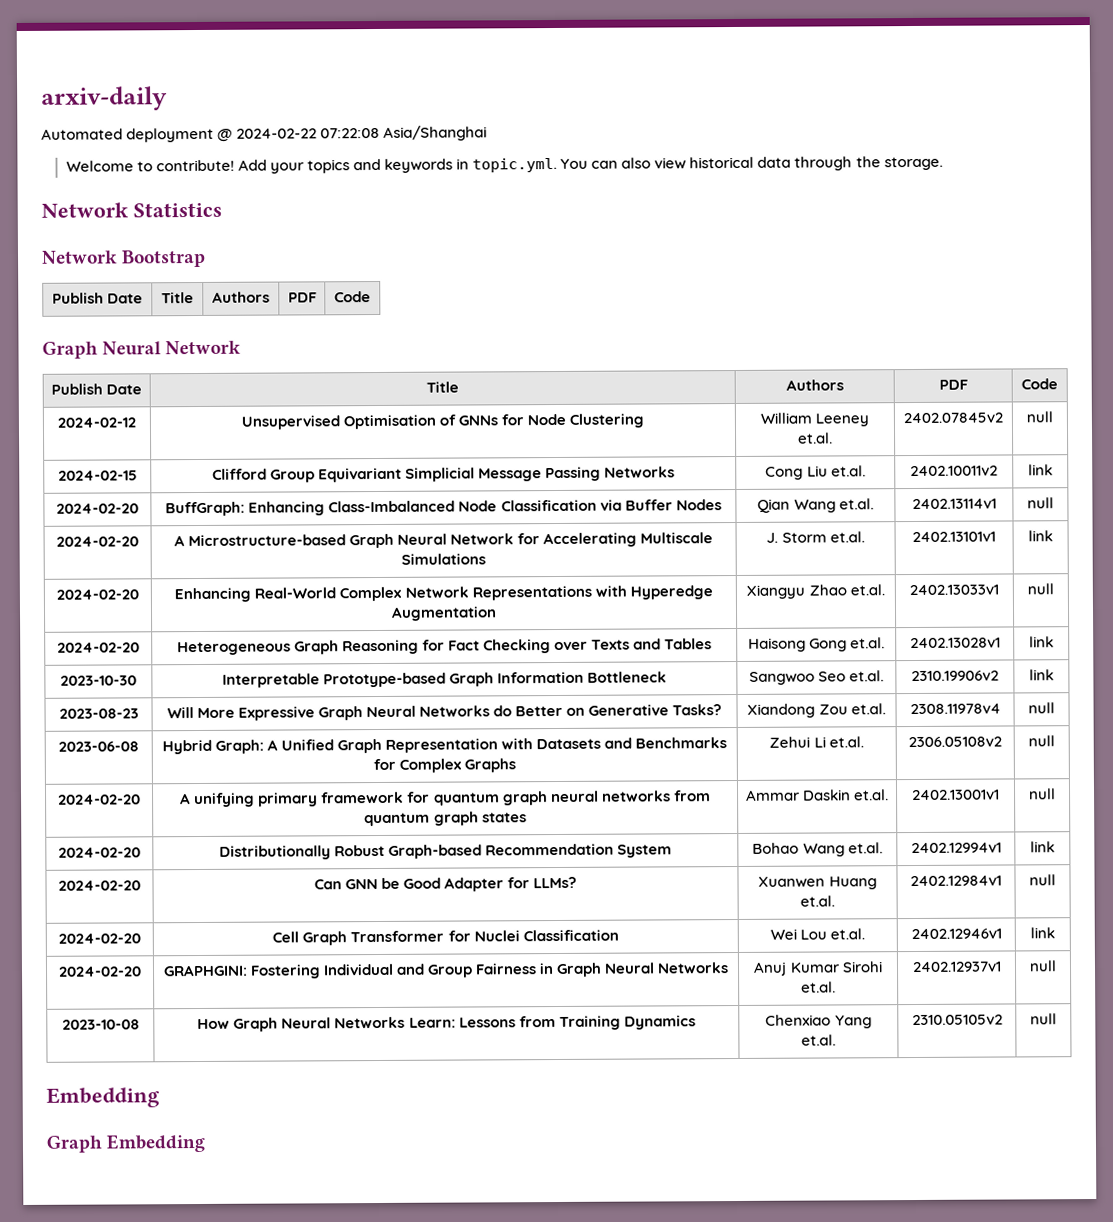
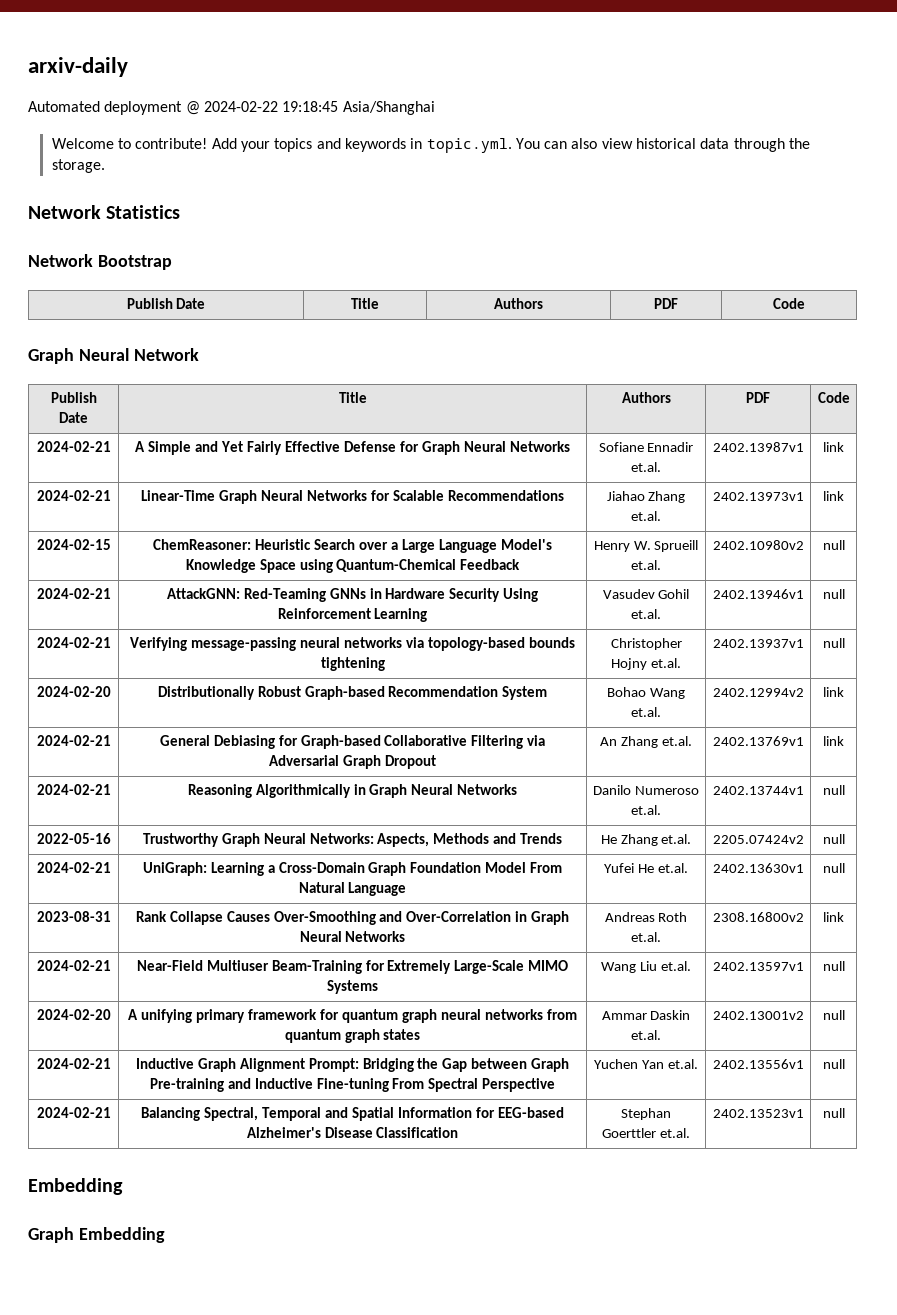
[320,127,381,139] 07:22:08 -> [282,101,339,112] 19:18:45
[57,417,136,428] [240,413,645,430] [759,412,870,427] [798,432,833,444] [903,412,1003,424] [1026,411,1053,423] [57,470,138,481] [211,466,676,483] [765,465,866,480] [910,465,998,477] [1028,464,1053,476] [56,503,139,514] [165,499,722,517] [757,498,874,513] [911,498,997,510] [1027,497,1054,509] [56,536,139,547] [173,532,714,549] [401,553,486,565] [766,531,865,543] [912,531,996,543] [1028,530,1053,542] [56,589,139,600] [174,585,713,603] [391,606,497,621] [746,584,885,599] [909,584,999,596] [1027,583,1054,595] [57,642,140,653] [176,638,713,656] [747,637,886,652] [909,637,1001,649] [1029,636,1054,648] [60,675,137,686] [221,671,668,688] [748,670,885,685] [911,670,999,682] [1029,669,1054,681] [58,708,139,719] [166,704,723,721] [747,703,886,718] [909,703,1001,715] [1028,702,1055,714] [58,741,139,752] [161,737,728,755] [372,758,517,773] [769,736,864,748] [908,736,1002,748] 2024-02-12 | Unsupervised Optimisation of GNNs for Node Clustering | William Leeney et.al. | 2402.07845v2 | null // 2024-02-15 | Clifford Group Equivariant Simplicial Message Passing Networks | Cong Liu et.al. | 2402.10011v2 | link // 2024-02-20 | BuffGraph: Enhancing Class-Imbalanced Node Classification via Buffer Nodes | Qian Wang et.al. | 2402.13114v1 | null // 2024-02-20 | A Microstructure-based Graph Neural Network for Accelerating Multiscale Simulations | J. Storm et.al. | 2402.13101v1 | link // 2024-02-20 | Enhancing Real-World Complex Network Representations with Hyperedge Augmentation | Xiangyu Zhao et.al. | 2402.13033v1 | null // 2024-02-20 | Heterogeneous Graph Reasoning for Fact Checking over Texts and Tables | Haisong Gong et.al. | 2402.13028v1 | link // 2023-10-30 | Interpretable Prototype-based Graph Information Bottleneck | Sangwoo Seo et.al. | 2310.19906v2 | link // 2023-08-23 | Will More Expressive Graph Neural Networks do Better on Generative Tasks? | Xiandong Zou et.al. | 2308.11978v4 | null // 2023-06-08 | Hybrid Graph: A Unified Graph Representation with Datasets and Benchmarks for Complex Graphs | Zehui Li et.al. | 2306.05108v2 -> [36,441,111,452] [135,441,570,455] [598,442,694,452] [631,462,661,472] [712,442,804,452] [823,442,844,452] [36,490,111,501] [141,490,564,504] [606,491,686,503] [631,511,661,521] [712,492,804,501] [823,491,844,501] [36,539,111,550] [153,539,552,553] [185,559,521,573] [593,540,699,552] [631,560,661,570] [712,540,804,550] [822,540,845,550] [36,588,111,599] [166,588,539,602] [277,608,428,622] [602,589,690,599] [631,609,661,619] [712,589,804,599] [822,589,845,599] [36,637,111,648] [130,637,575,651] [320,657,385,671] [610,638,682,650] [611,658,681,670] [712,639,804,648] [822,638,845,648] [36,686,111,697] [157,686,548,700] [607,687,685,699] [631,707,661,717] [712,688,804,697] [823,687,844,697] [36,735,111,746] [159,735,546,749] [269,755,436,769] [600,736,692,748] [712,736,804,746] [823,736,844,746] [36,784,111,795] [187,784,518,798] [593,785,699,795] [631,805,661,815] [712,786,804,795] [822,785,845,795] [36,833,111,844] [142,833,563,847] [600,834,692,846] [712,835,804,844] [822,834,845,844] [36,862,111,873] [142,862,563,876] [298,882,407,896] [604,863,688,873] [712,863,804,873] [822,863,845,873] [36,911,111,922] [135,911,570,925] [299,931,406,942] [604,912,688,922] [631,932,661,942] [712,912,804,922] [823,912,844,922] [36,960,111,971] [136,960,569,974] [327,980,378,994] [601,961,691,973] [712,962,804,971] 2024-02-21 | A Simple and Yet Fairly Effective Defense for Graph Neural Networks | Sofiane Ennadir et.al. | 2402.13987v1 | link // 2024-02-21 | Linear-Time Graph Neural Networks for Scalable Recommendations | Jiahao Zhang et.al. | 2402.13973v1 | link // 2024-02-15 | ChemReasoner: Heuristic Search over a Large Language Model's Knowledge Space using Quantum-Chemical Feedback | Henry W. Sprueill et.al. | 2402.10980v2 | null // 2024-02-21 | AttackGNN: Red-Teaming GNNs in Hardware Security Using Reinforcement Learning | Vasudev Gohil et.al. | 2402.13946v1 | null // 2024-02-21 | Verifying message-passing neural networks via topology-based bounds tightening | Christopher Hojny et.al. | 2402.13937v1 | null // 2024-02-20 | Distributionally Robust Graph-based Recommendation System | Bohao Wang et.al. | 2402.12994v2 | link // 2024-02-21 | General Debiasing for Graph-based Collaborative Filtering via Adversarial Graph Dropout | An Zhang et.al. | 2402.13769v1 | link // 2024-02-21 | Reasoning Algorithmically in Graph Neural Networks | Danilo Numeroso et.al. | 2402.13744v1 | null // 2022-05-16 | Trustworthy Graph Neural Networks: Aspects, Methods and Trends | He Zhang et.al. | 2205.07424v2 | null // 2024-02-21 | UniGraph: Learning a Cross-Domain Graph Foundation Model From Natural Language | Yufei He et.al. | 2402.13630v1 | null // 2023-08-31 | Rank Collapse Causes Over-Smoothing and Over-Correlation in Graph Neural Networks | Andreas Roth et.al. | 2308.16800v2 | link // 2024-02-21 | Near-Field Multiuser Beam-Training for Extremely Large-Scale MIMO Systems | Wang Liu et.al. | 2402.13597v1
[912,789,1000,801] [1028,788,1056,800] [58,847,141,858] [218,843,673,860] [752,842,883,857] [910,842,1002,854] [1030,841,1055,853] [58,880,141,891] [313,876,578,892] [758,876,877,890] [800,895,835,907] [910,875,1002,887] [1029,874,1056,886] [58,933,141,944] [272,930,520,946] 2402.13001v1 | null // 2024-02-20 | Distributionally Robust Graph-based Recommendation System | Bohao Wang et.al. | 2402.12994v1 | link // 2024-02-20 | Can GNN be Good Adapter for LLMs? | Xuanwen Huang et.al. | 2402.12984v1 | null // 2024-02-20 | Cell Graph Transformer for Nuclei -> [712,1011,804,1020] [822,1010,845,1020] [36,1058,111,1069] [135,1058,570,1072] [149,1078,556,1092] [594,1059,698,1069] [712,1059,804,1069] [822,1059,845,1069] [36,1107,111,1118] [141,1107,564,1121] [246,1127,373,1138] 2402.13001v2 | null // 2024-02-21 | Inductive Graph Alignment Prompt: Bridging the Gap between Graph Pre-training and Inductive Fine-tuning From Spectral Perspective | Yuchen Yan et.al. | 2402.13556v1 | null // 2024-02-21 | Balancing Spectral, Temporal and Spatial Information for EEG-based Alzheimer's Disease
[769,928,866,940] [910,928,1002,940] [1030,927,1055,939] [58,966,142,977] [162,962,730,979] [753,961,883,976] [801,981,836,993] [911,961,1002,973] [1029,960,1057,972] [61,1019,140,1030] [197,1015,696,1032] [765,1014,872,1029] [801,1034,836,1046] [911,1014,1003,1026] Wei Lou et.al. | 2402.12946v1 | link // 2024-02-20 | GRAPHGINI: Fostering Individual and Group Fairness in Graph Neural Networks | Anuj Kumar Sirohi et.al. | 2402.12937v1 | null // 2023-10-08 | How Graph Neural Networks Learn: Lessons from Training Dynamics | Chenxiao Yang et.al. | 2310.05105v2 -> [621,1108,671,1120] [602,1128,690,1138] [712,1109,804,1118] Stephan Goerttler et.al. | 2402.13523v1

